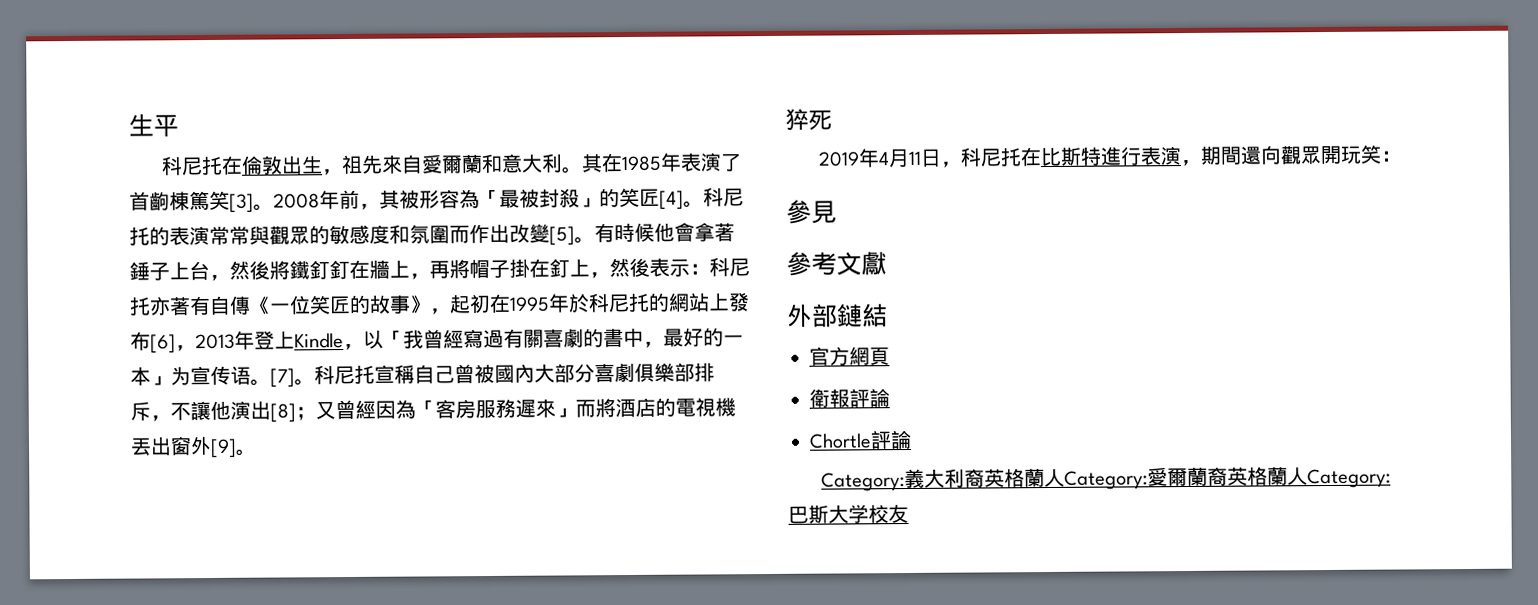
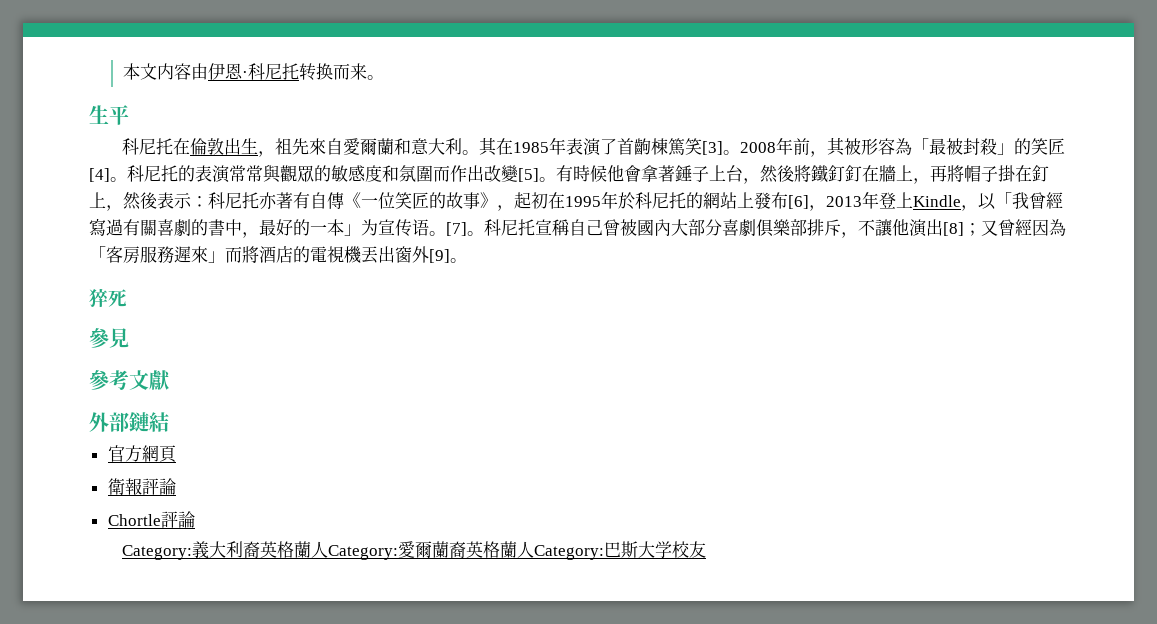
(128, 125) none -> [122,63,384,81] 本文内容由伊恩·科尼托转换而来。 //
[817,144,1402,168] // 2019年4月11日，科尼托在比斯特進行表演，期間還向觀眾開玩笑： -> (127, 298) none

